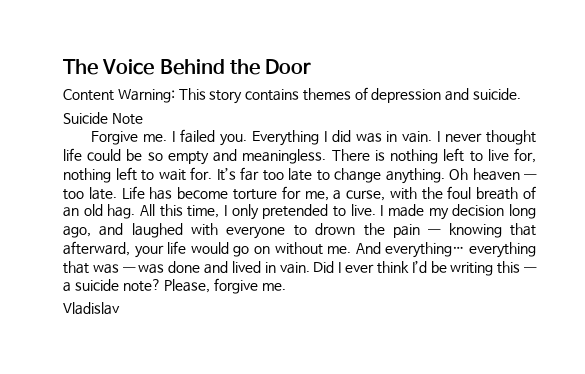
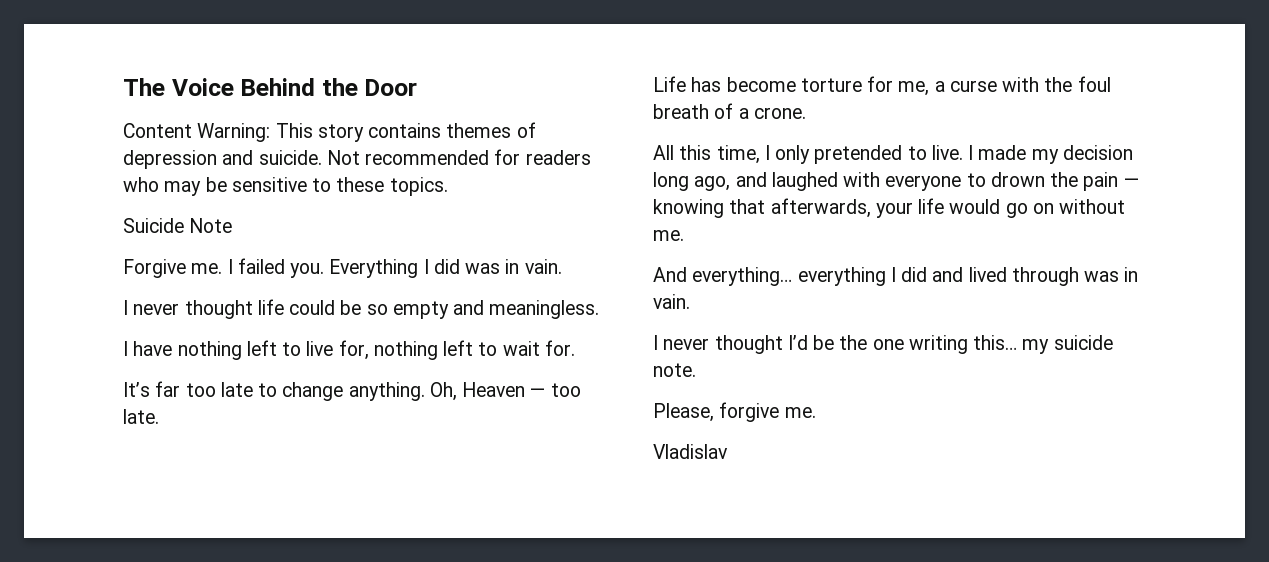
(522, 94) none -> [326,149,591,165] [123,177,448,196] Not recommended for readers who may be sensitive to these topics.
(433, 137) none -> (562, 266) //
[331,149,385,161] There is -> [123,341,173,356] // I have
(212, 173) none -> (575, 348) //
[449,168,520,181] Oh heaven -> [429,382,526,401] Oh, Heaven
(117, 193) none -> (159, 416) //
[346,190,386,201] curse, -> [949,80,997,92] curse
[63,204,136,219] an old hag. -> [738,107,806,119] a crone. //
[63,241,130,256] afterward, -> [770,198,871,218] afterwards,
(352, 250) none -> (684, 235) //
[63,260,537,276] [63,279,161,292] that was — was done and lived in vain. Did I ever think I’d be writing this — a suicide note? -> [890,267,1139,286] [653,294,690,309] [653,335,1113,354] [653,363,696,377] I did and lived through was in vain. // I never thought I’d be the one writing this… my suicide note. //

